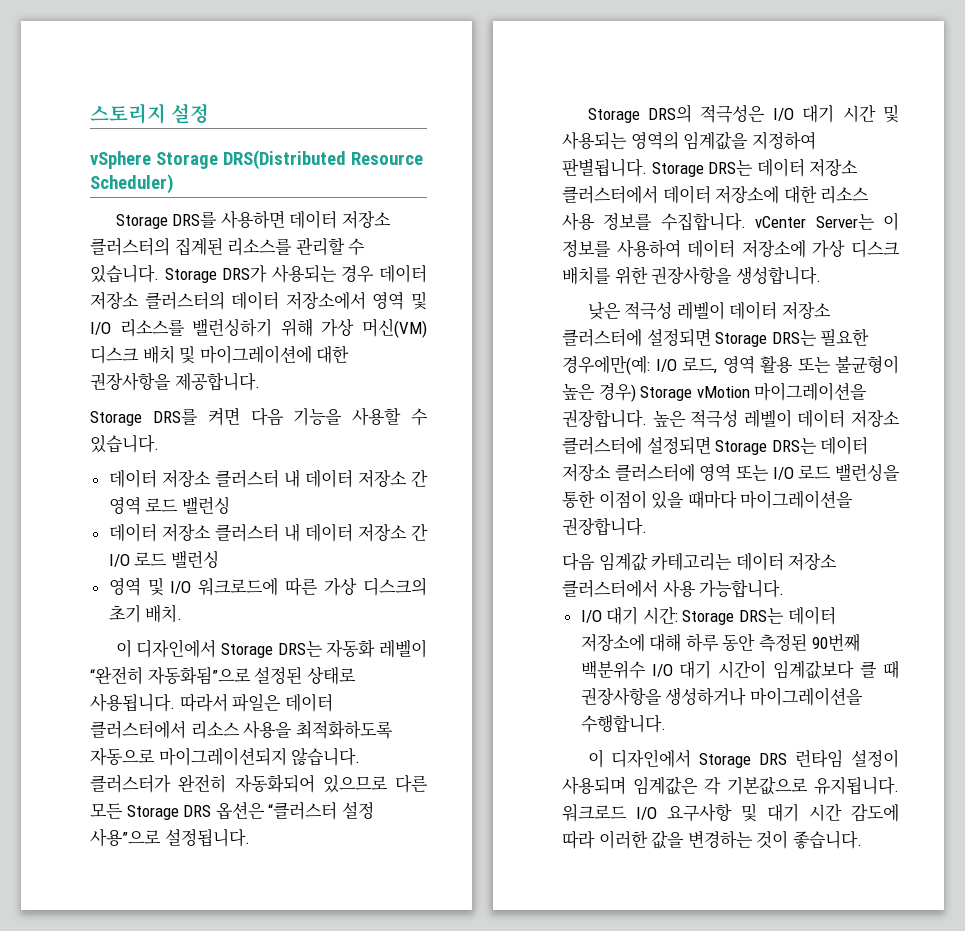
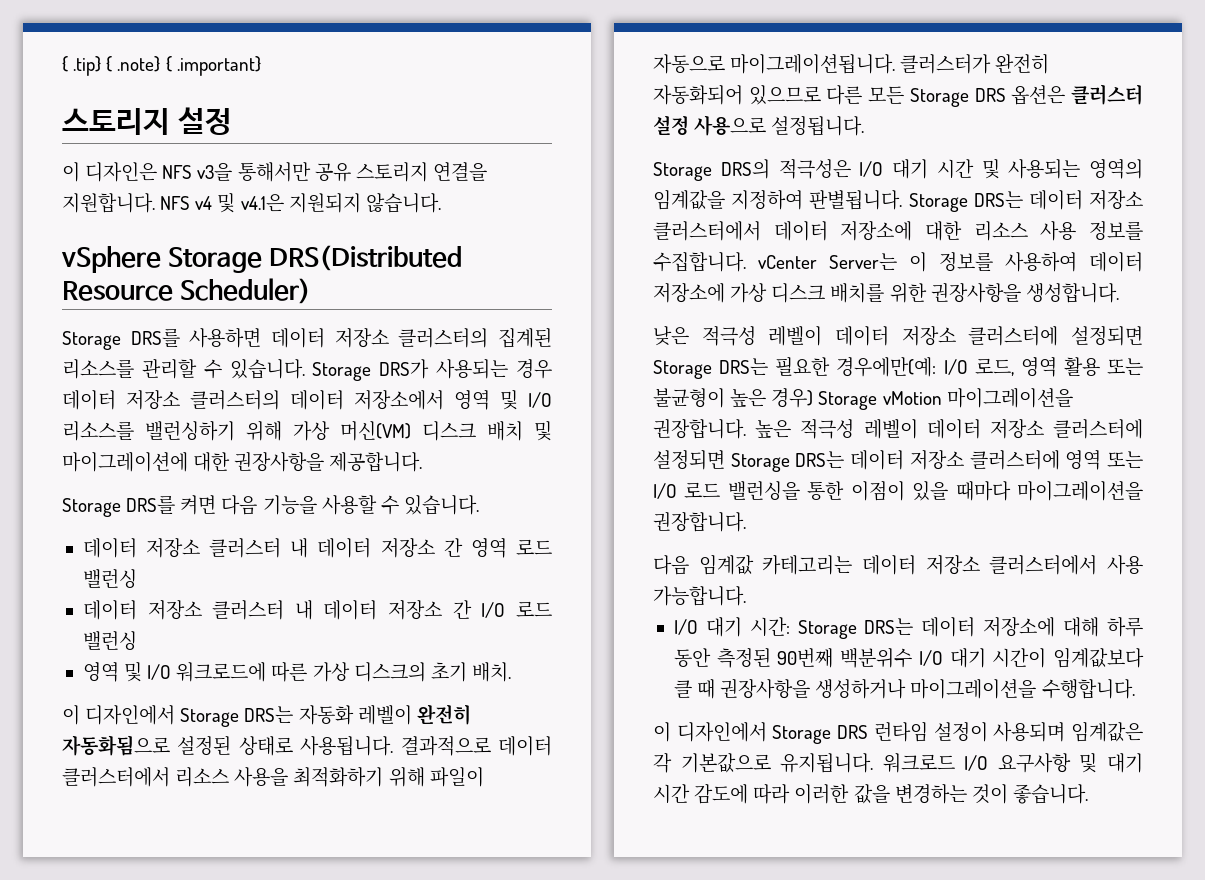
[90,103,210,124] 스토리지 설정 -> [62,56,261,76] [62,107,233,135] [62,162,487,182] [62,193,441,213] { .tip} { .note} { .important} // 스토리지 설정 // 이 디자인은 NFS v3을 통해서만 공유 스토리지 연결을 지원합니다. NFS v4 및 v4.1은 지원되지 않습니다.
[90,666,251,685] “완전히 자동화됨”으로 -> [416,704,471,725] [62,735,170,756] 완전히 자동화됨으로
[179,693,282,712] 따라서 파일은 -> [400,736,491,756] 결과적으로
[295,720,393,739] [90,747,361,766] 최적화하도록 자동으로 마이그레이션되지 않습니다. -> [293,767,484,787] [653,54,896,74] 최적화하기 위해 파일이 자동으로 마이그레이션됩니다.
[268,801,374,820] [90,828,161,847] “클러스터 설정 사용”으로 -> [1071,84,1143,105] [653,115,767,136] 클러스터 설정 사용으로

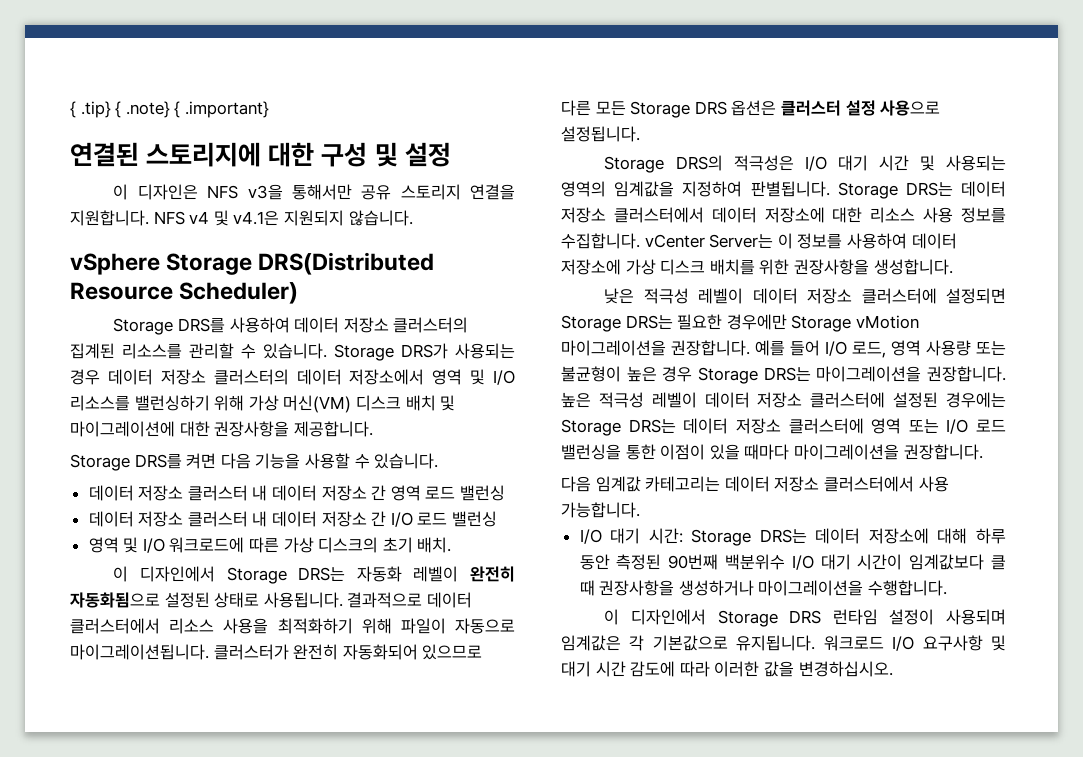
[62,108,170,135] 스토리지 -> [70,142,398,167] 연결된 스토리지에 대한 구성 및
[189,328,262,348] 사용하면 -> [229,317,290,333] 사용하여
[836,357,937,377] 경우에만(예: -> [726,314,919,332] [561,340,820,356] 경우에만 Storage vMotion 마이그레이션을 권장합니다. 예를 들어
[1063,357,1100,376] 활용 -> [926,340,971,356] 사용량
[771,388,942,410] 경우) Storage vMotion -> [662,366,811,384] 경우 Storage DRS는
[653,450,725,470] 설정되면 -> [893,392,1006,408] 설정된 경우에는
[894,784,1088,804] 변경하는 것이 좋습니다. -> [798,661,893,677] 변경하십시오.

